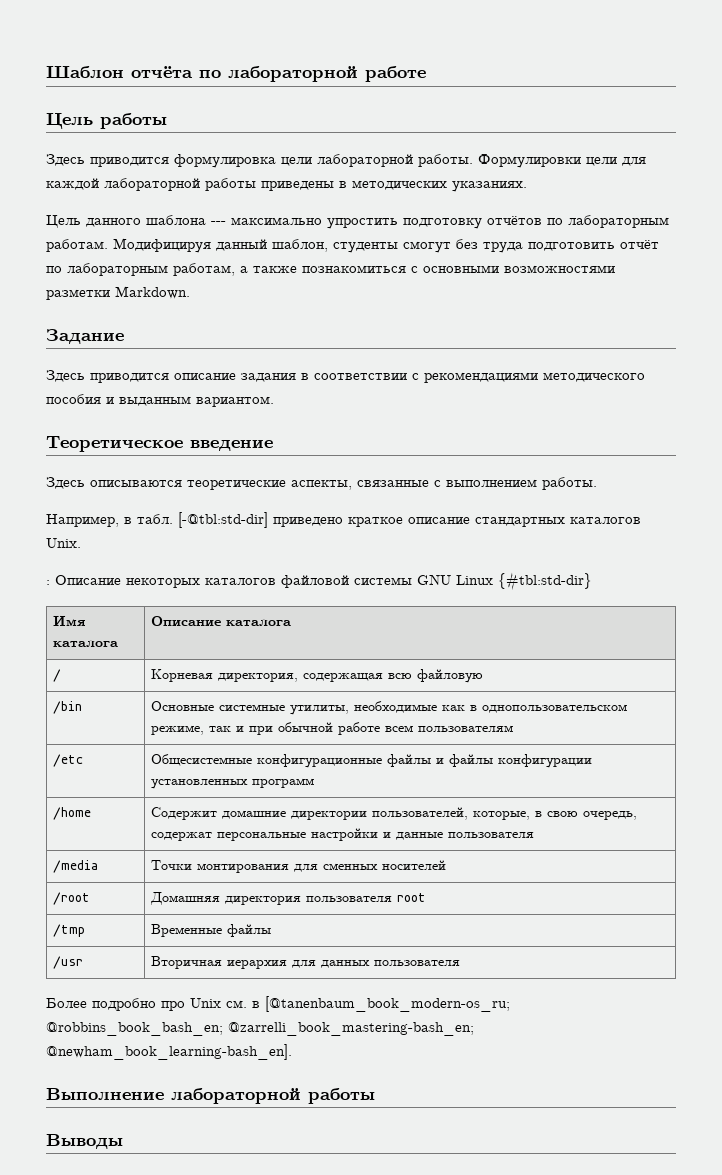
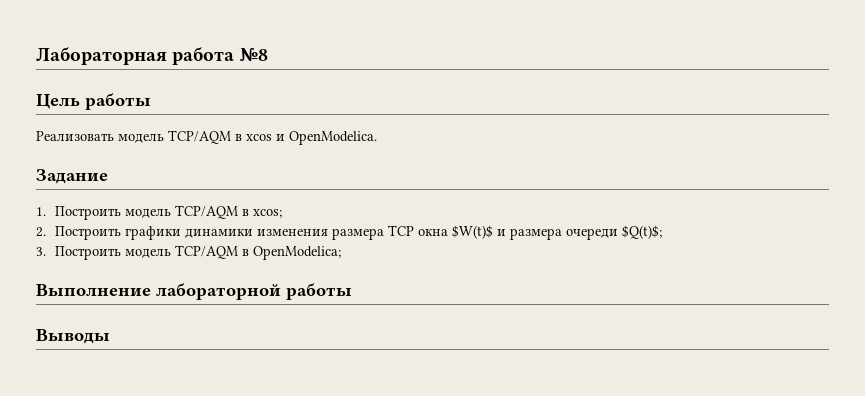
[46,66,426,82] [46,113,167,129] [46,154,646,168] [46,178,527,192] [46,215,669,229] [46,238,659,253] [46,263,615,276] [46,286,190,300] [46,329,124,344] [46,370,645,383] [46,394,274,407] [46,436,273,452] [46,477,597,490] [46,512,641,528] [46,538,81,548] [46,572,592,591] [52,615,86,626] [52,640,118,647] [150,616,291,626] [52,669,61,682] [150,669,483,683] [52,701,82,714] [150,701,627,715] [150,722,513,735] [52,754,83,767] [150,754,592,768] [150,778,314,789] [52,807,91,820] [150,807,637,820] [150,828,534,841] [52,860,98,873] [150,860,446,873] [52,892,90,905] [149,892,426,905] [52,924,85,937] [150,924,271,937] [52,956,83,969] [150,956,460,969] [46,996,510,1012] [46,1022,474,1036] [46,1044,292,1060] Шаблон отчёта по лабораторной работе // Цель работы // Здесь приводится формулировка цели лабораторной работы. Формулировки цели для каждой лабораторной работы приведены в методических указаниях. // Цель данного шаблона --- максимально упростить подготовку отчётов по лабораторным работам. Модифицируя данный шаблон, студенты смогут без труда подготовить отчёт по лабораторным работам, а также познакомиться с основными возможностями разметки Markdown. // Задание // Здесь приводится описание задания в соответствии с рекомендациями методического пособия и выданным вариантом. // Теоретическое введение // Здесь описываются теоретические аспекты, связанные с выполнением работы. // Например, в табл. [-@tbl:std-dir] приведено краткое описание стандартных каталогов Unix. // : Описание некоторых каталогов файловой системы GNU Linux {#tbl:std-dir} // Имя каталога | Описание каталога // / | Корневая директория, содержащая всю файловую // /bin | Основные системные утилиты, необходимые как в однопользовательском режиме, так и при обычной работе всем пользователям // /etc | Общесистемные конфигурационные файлы и файлы конфигурации установленных программ // /home | Содержит домашние директории пользователей, которые, в свою очередь, содержат персональные настройки и данные пользователя // /media | Точки монтирования для сменных носителей // /root | Домашняя директория пользователя root // /tmp | Временные файлы // /usr | Вторичная иерархия для данных пользователя // Более подробно про Unix см. в [@tanenbaum_book_modern-os_ru; @robbins_book_bash_en; @zarrelli_book_mastering-bash_en; @newham_book_learning-bash_en]. -> [36,47,268,65] [36,93,151,110] [36,130,377,145] [36,169,108,184] [36,205,282,220] [36,225,662,240] [36,245,341,260] Лабораторная работа №8 // Цель работы // Реализовать модель TCP/AQM в xcos и OpenModelica. // Задание // 1. Построить модель TCP/AQM в xcos; // 2. Построить графики динамики изменения размера TCP окна $W(t)$ и размера очереди $Q(t)$; // 3. Построить модель TCP/AQM в OpenModelica;

